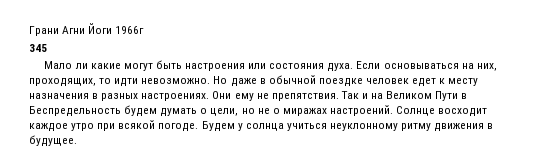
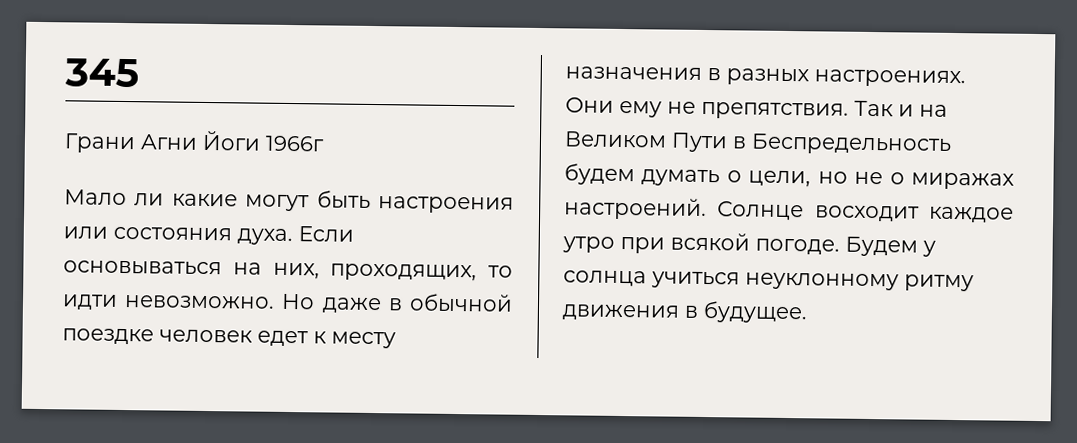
(29, 31) none -> [64,58,139,88] 345 //
[29,44,47,52] // 345 -> (325, 143) none

